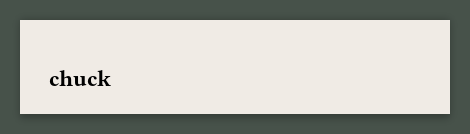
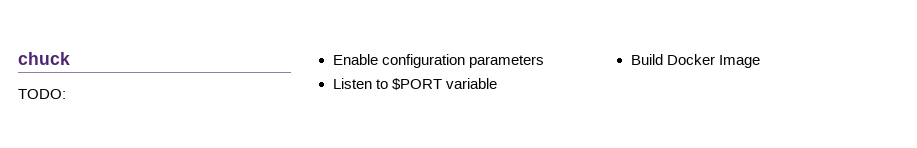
(111, 78) none -> [18,89,66,99] [332,54,544,68] [332,78,497,90] [630,54,760,68] // TODO: // Enable configuration parameters // Listen to $PORT variable // Build Docker Image

